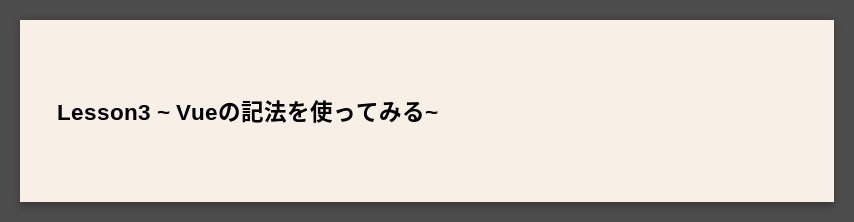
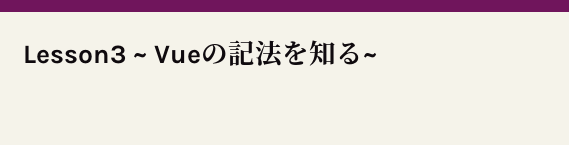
[310,100,403,123] 使ってみ -> [309,40,337,66] 知

